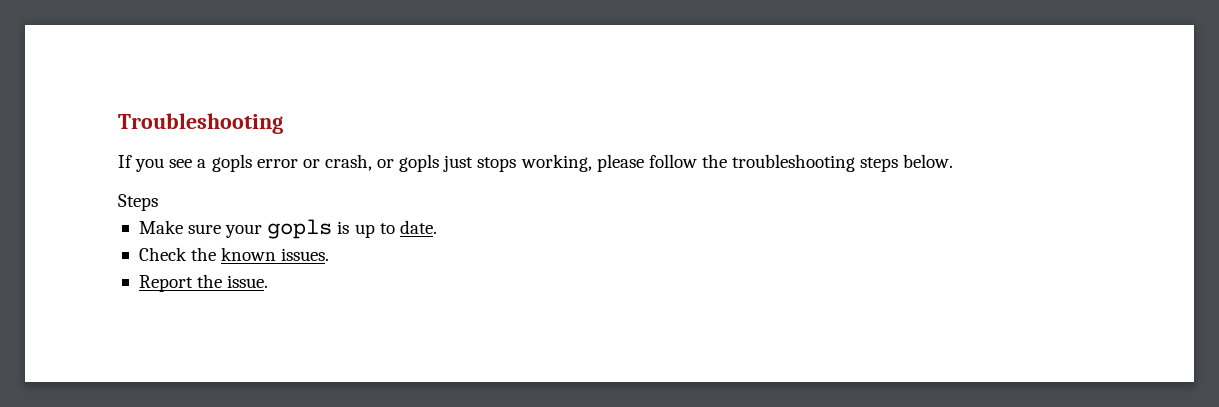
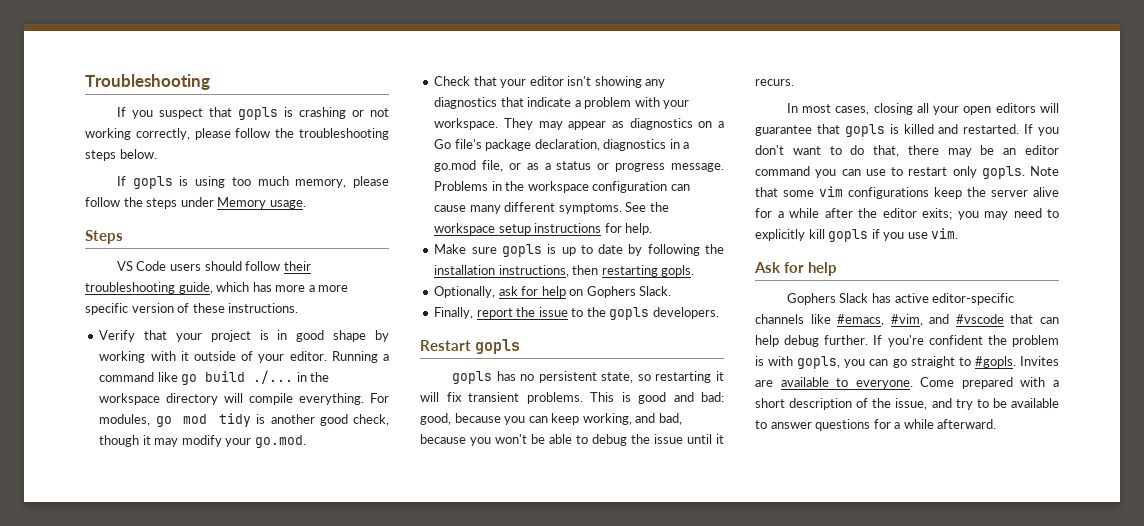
[169,154,592,172] see a gopls error or crash, or gopls just stops working, -> [158,107,390,120] [85,128,190,140] suspect that gopls is crashing or not working correctly,
[118,194,158,211] Steps -> [116,176,389,189] [85,197,306,209] [85,230,123,244] [116,261,311,271] [85,282,349,294] [85,303,299,315] [99,330,389,342] [99,351,389,363] [99,370,330,385] [99,393,389,405] [99,413,389,427] [99,435,306,448] [434,76,666,88] [434,97,690,109] [434,118,724,130] [434,139,690,151] [434,160,724,172] [434,181,690,193] [434,202,669,214] [434,223,653,235] If gopls is using too much memory, please follow the steps under Memory usage. // Steps // VS Code users should follow their troubleshooting guide, which has more a more specific version of these instructions. // Verify that your project is in good shape by working with it outside of your editor. Running a command like go build ./... in the workspace directory will compile everything. For modules, go mod tidy is another good check, though it may modify your go.mod. // Check that your editor isn't showing any diagnostics that indicate a problem with your workspace. They may appear as diagnostics on a Go file's package declaration, diagnostics in a go.mod file, or as a status or progress message. Problems in the workspace configuration can cause many different symptoms. See the workspace setup instructions for help.
[225,224,263,238] your -> (497, 250) none
[399,220,437,234] [138,247,330,261] [138,274,269,292] date. // Check the known issues. // Report the issue. -> [598,244,724,256] [434,265,695,277] [434,286,672,298] [434,307,719,320] [420,339,521,354] [451,371,724,384] [420,392,724,404] [420,413,682,425] [420,434,724,446] [755,79,794,86] [786,103,1059,115] [755,124,1059,137] [755,145,1059,157] [755,166,1059,179] [755,186,1059,199] [755,208,1059,220] [755,228,959,242] [754,262,838,276] [786,293,1015,305] [755,314,1059,326] [755,335,1059,347] [755,356,1059,369] [755,377,1059,389] [755,398,1059,410] [755,419,997,431] date by following the installation instructions, then restarting gopls. // Optionally, ask for help on Gophers Slack. // Finally, report the issue to the gopls developers. // Restart gopls // gopls has no persistent state, so restarting it will fix transient problems. This is good and bad: good, because you can keep working, and bad, because you won't be able to debug the issue until it recurs. // In most cases, closing all your open editors will guarantee that gopls is killed and restarted. If you don't want to do that, there may be an editor command you can use to restart only gopls. Note that some vim configurations keep the server alive for a while after the editor exits; you may need to explicitly kill gopls if you use vim. // Ask for help // Gophers Slack has active editor-specific channels like #emacs, #vim, and #vscode that can help debug further. If you're confident the problem is with gopls, you can go straight to #gopls. Invites are available to everyone. Come prepared with a short description of the issue, and try to be available to answer questions for a while afterward.

